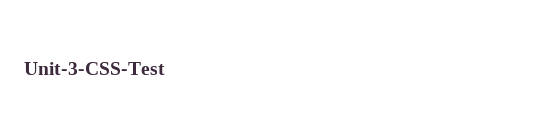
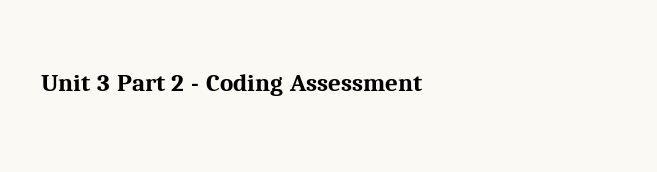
[24,62,165,75] Unit-3-CSS-Test -> [41,74,423,96] Unit 3 Part 2 - Coding Assessment

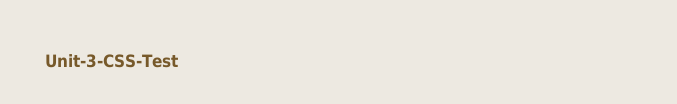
[41,74,423,96] Unit 3 Part 2 - Coding Assessment -> [45,54,178,68] Unit-3-CSS-Test

